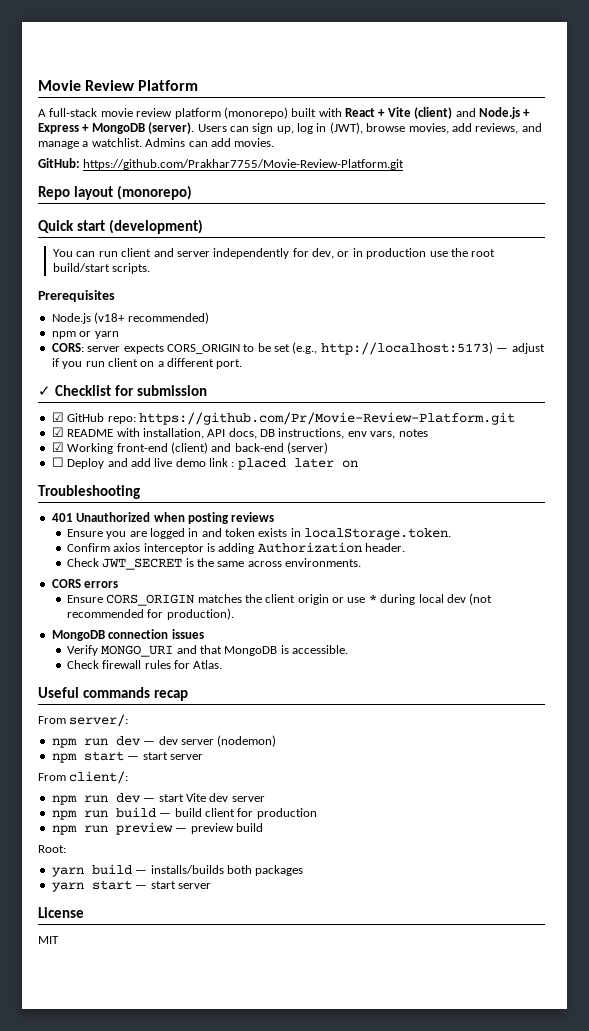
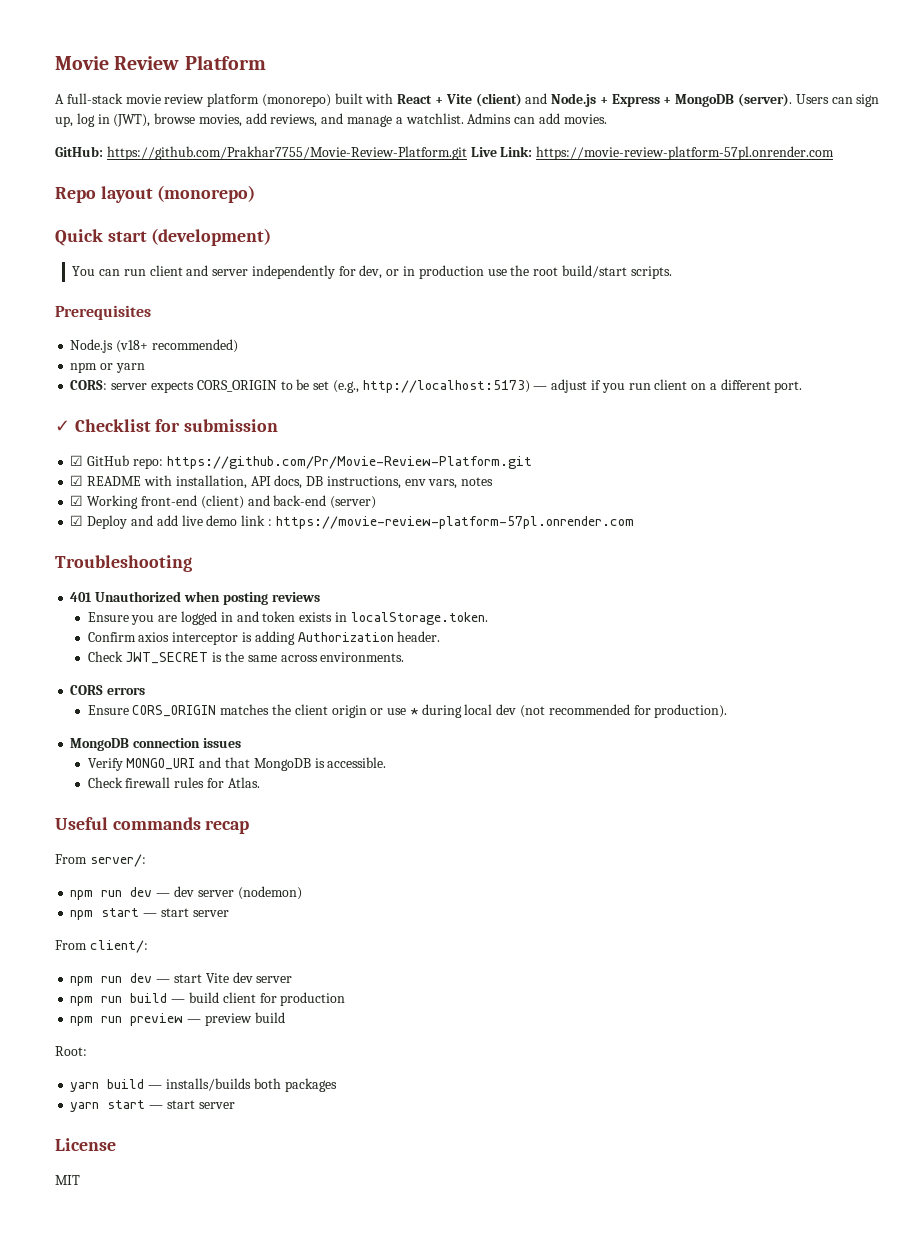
(405, 164) none -> [470,146,835,160] Live Link: https://movie-review-platform-57pl.onrender.com
[51,457,64,467] ☐ -> [70,515,84,526] ☑
[237,458,358,470] placed later on -> [275,516,634,529] https://movie-review-platform-57pl.onrender.com

